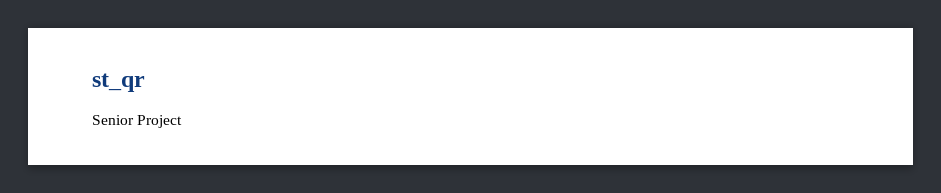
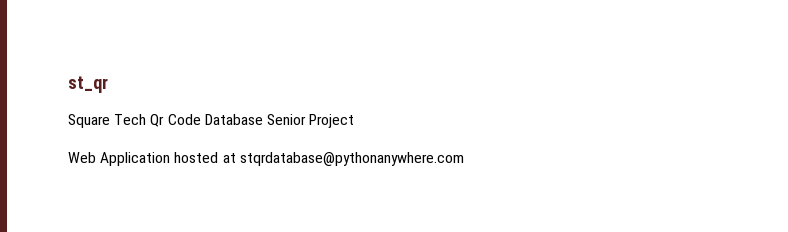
[92,115,183,128] Senior Project -> [68,114,355,128] [68,152,464,166] Square Tech Qr Code Database Senior Project // Web Application hosted at stqrdatabase@pythonanywhere.com

